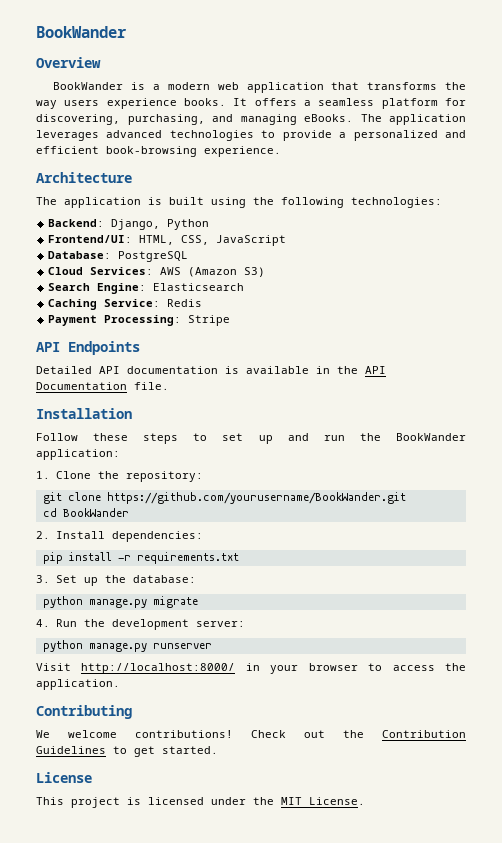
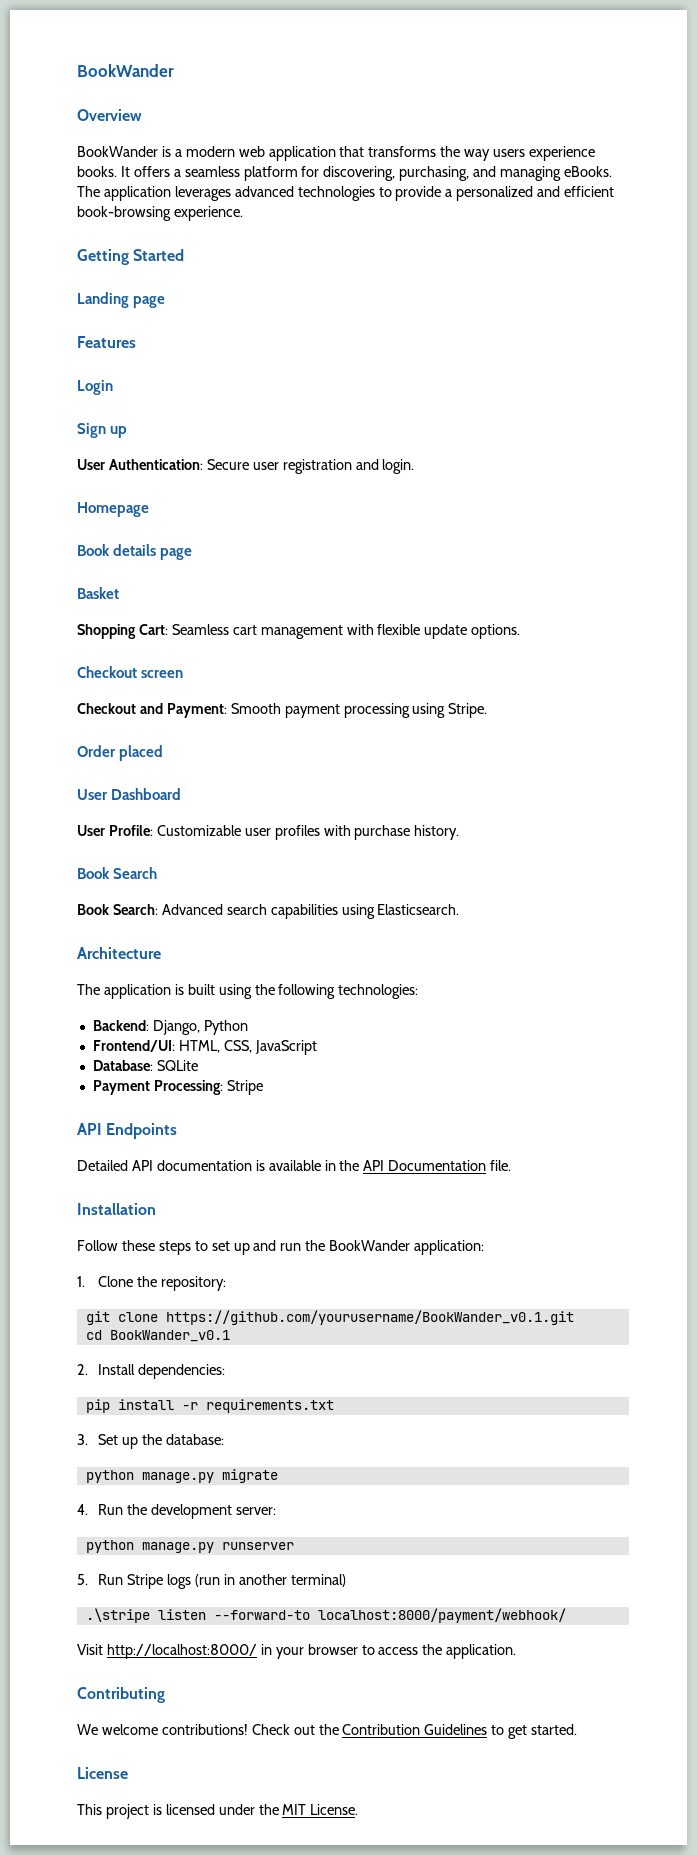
(281, 151) none -> [77,249,185,265] [77,292,166,308] [77,336,136,348] [77,380,113,395] [77,423,128,438] [77,459,415,474] [77,502,149,517] [77,544,193,560] [77,587,119,599] [77,624,521,639] [77,666,184,678] [77,703,488,718] [77,745,164,761] [77,788,182,800] [77,825,460,840] [77,867,158,879] [77,904,460,919] // Getting Started // Landing page // Features // Login // Sign up // User Authentication: Secure user registration and login. // Homepage // Book details page // Basket // Shopping Cart: Seamless cart management with flexible update options. // Checkout screen // Checkout and Payment: Smooth payment processing using Stripe. // Order placed // User Dashboard // User Profile: Customizable user profiles with purchase history. // Book Search // Book Search: Advanced search capabilities using Elasticsearch.
[118,251,189,262] [48,267,266,277] [48,283,245,294] [48,299,203,310] PostgreSQL // Cloud Services: AWS (Amazon S3) // Search Engine: Elasticsearch // Caching Service: Redis -> [156,1060,198,1071] SQLite
[106,492,406,504] https://github.com/yourusername/BookWander.git -> [165,1310,574,1325] https://github.com/yourusername/BookWander_v0.1.git
[62,508,129,517] BookWander -> [109,1330,230,1342] BookWander_v0.1
(212, 646) none -> [77,1574,346,1589] [85,1608,566,1623] // 5. Run Stripe logs (run in another terminal) // .\stripe listen --forward-to localhost:8000/payment/webhook/

